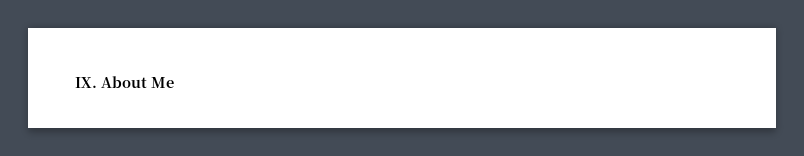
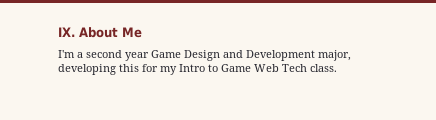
(174, 82) none -> [58,50,351,61] [58,64,337,75] // I'm a second year Game Design and Development major, developing this for my Intro to Game Web Tech class.

